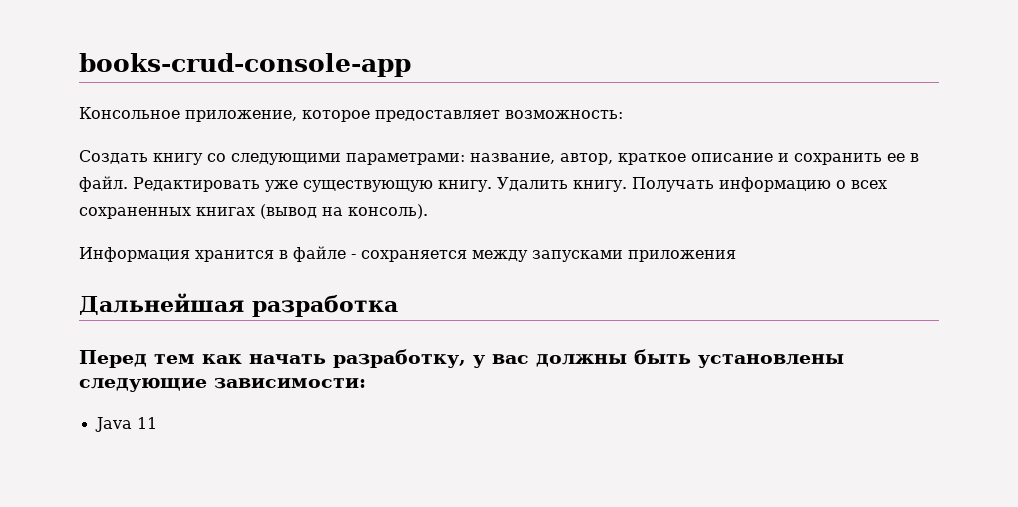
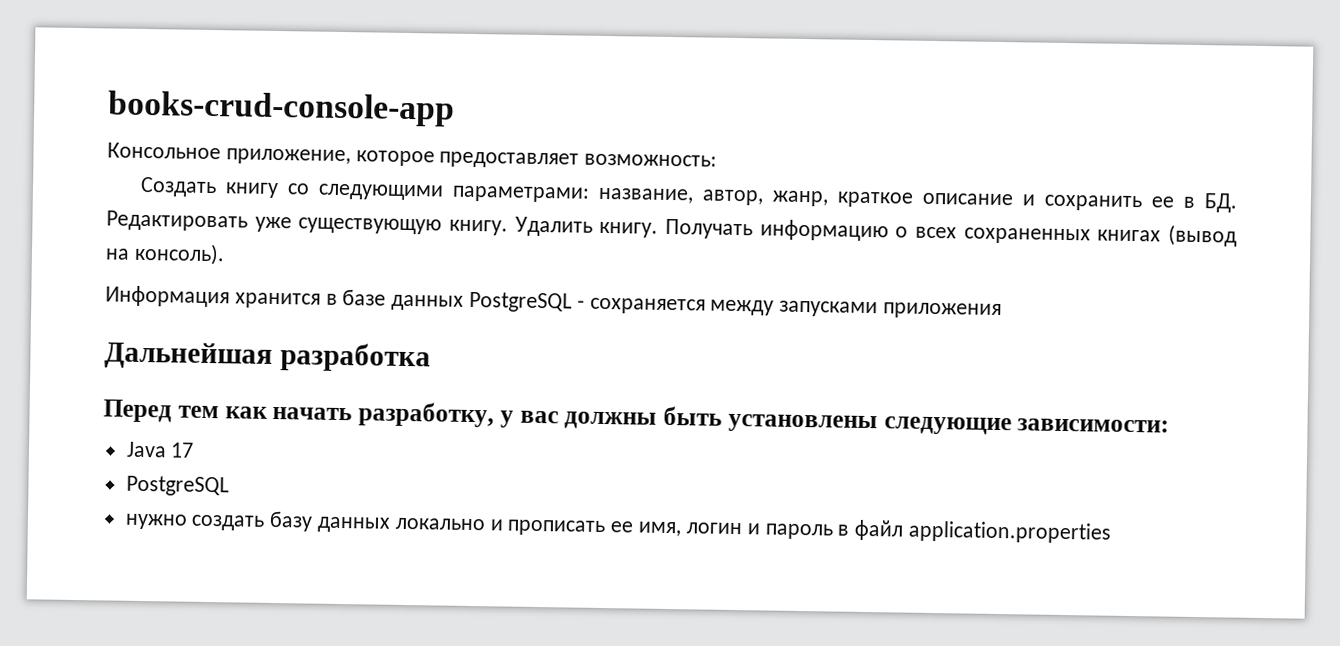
(613, 159) none -> [771,190,829,207] жанр,
[79,176,128,192] файл. -> [1203,193,1238,213] БД.
[293,246,346,262] файле -> [342,289,573,313] базе данных PostgreSQL
[136,417,157,429] 11 -> [170,442,195,458] [125,475,229,497] [124,510,1112,544] 17 // PostgreSQL // нужно создать базу данных локально и прописать ее имя, логин и пароль в файл application.properties

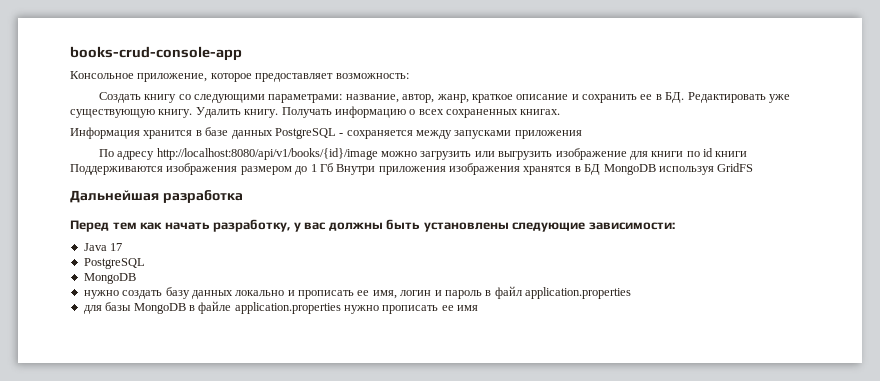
[1097,224,1237,247] [105,242,225,266] книгах (вывод на консоль). -> [520,109,561,115] книгах.
(1003, 311) none -> [98,148,748,160] [70,163,754,175] // По адресу http://localhost:8080/api/v1/books/{id}/image можно загрузить или выгрузить изображение для книги по id книги Поддерживаются изображения размером до 1 Гб Внутри приложения изображения хранятся в БД MongoDB используя GridFS
(229, 486) none -> [83,273,136,284] // MongoDB
(1112, 532) none -> [83,301,479,314] // для базы MongoDB в файле application.properties нужно прописать ее имя

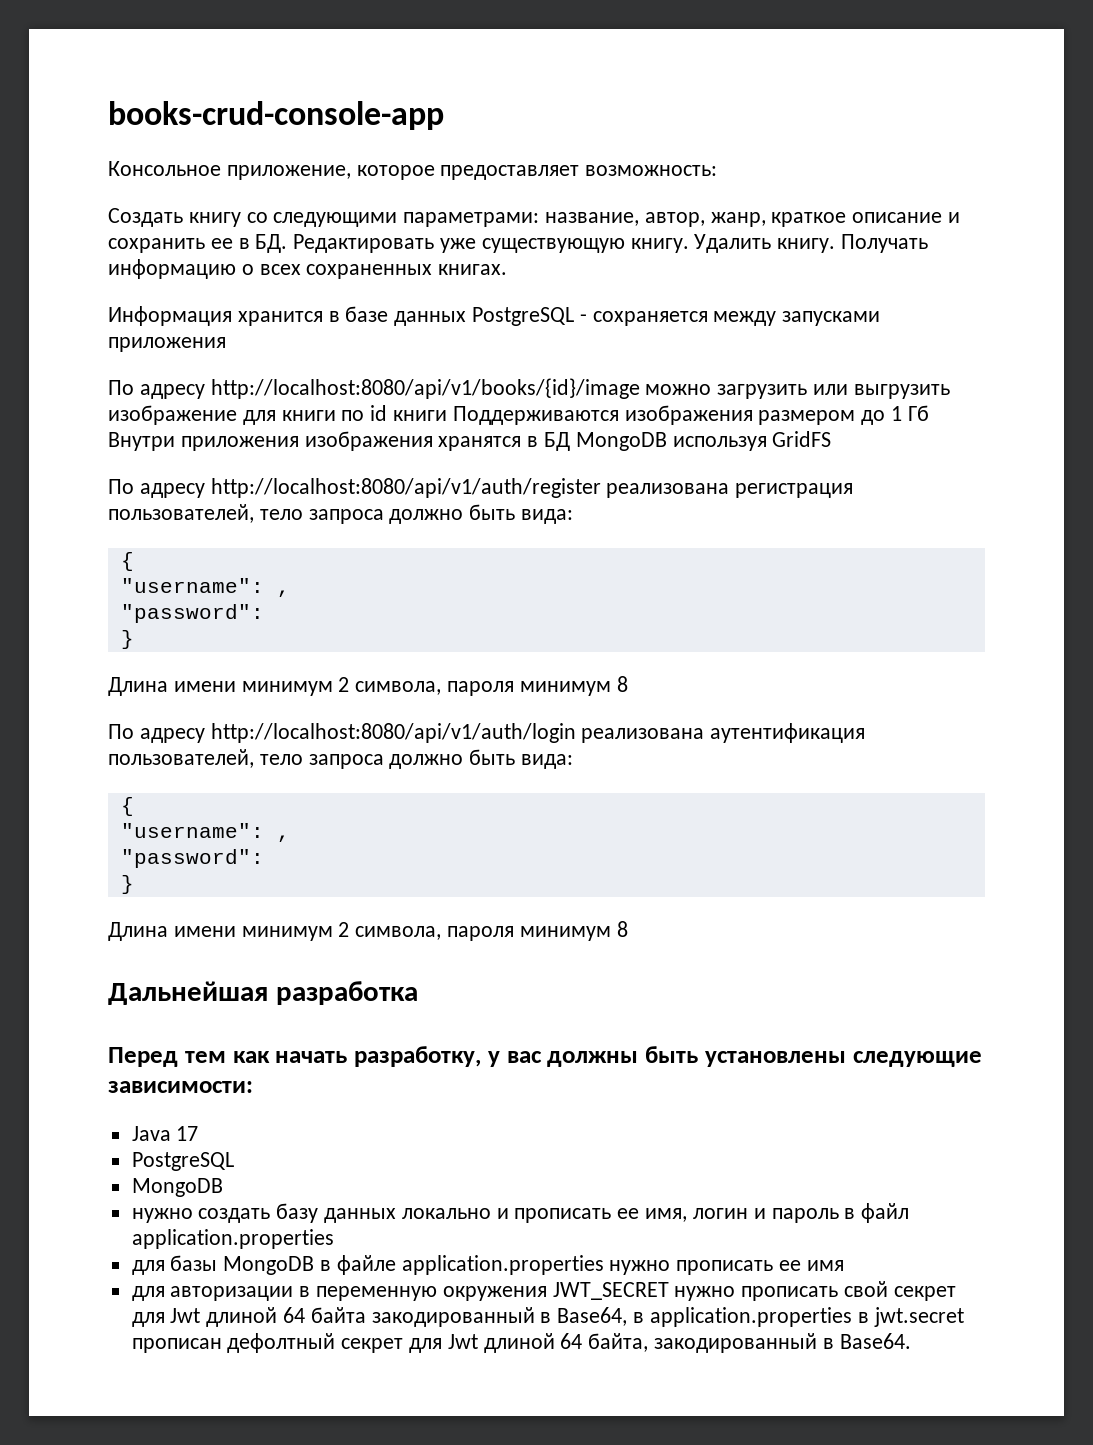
(754, 167) none -> [108,478,854,498] [108,504,574,524] [120,552,134,571] [120,578,290,597] [120,604,264,623] [120,630,134,649] [108,676,628,696] [108,723,866,743] [108,749,574,769] [120,797,134,816] [120,823,290,842] [120,849,264,868] [120,875,134,894] [108,921,628,941] // По адресу http://localhost:8080/api/v1/auth/register реализована регистрация пользователей, тело запроса должно быть вида: // { // "username": , // "password": // } // Длина имени минимум 2 символа, пароля минимум 8 // По адресу http://localhost:8080/api/v1/auth/login реализована аутентификация пользователей, тело запроса должно быть вида: // { // "username": , // "password": // } // Длина имени минимум 2 символа, пароля минимум 8
(479, 308) none -> [131,1281,956,1301] [131,1307,964,1327] [131,1333,911,1353] // для авторизации в переменную окружения JWT_SECRET нужно прописать свой секрет для Jwt длиной 64 байта закодированный в Base64, в application.properties в jwt.secret прописан дефолтный секрет для Jwt длиной 64 байта, закодированный в Base64.

